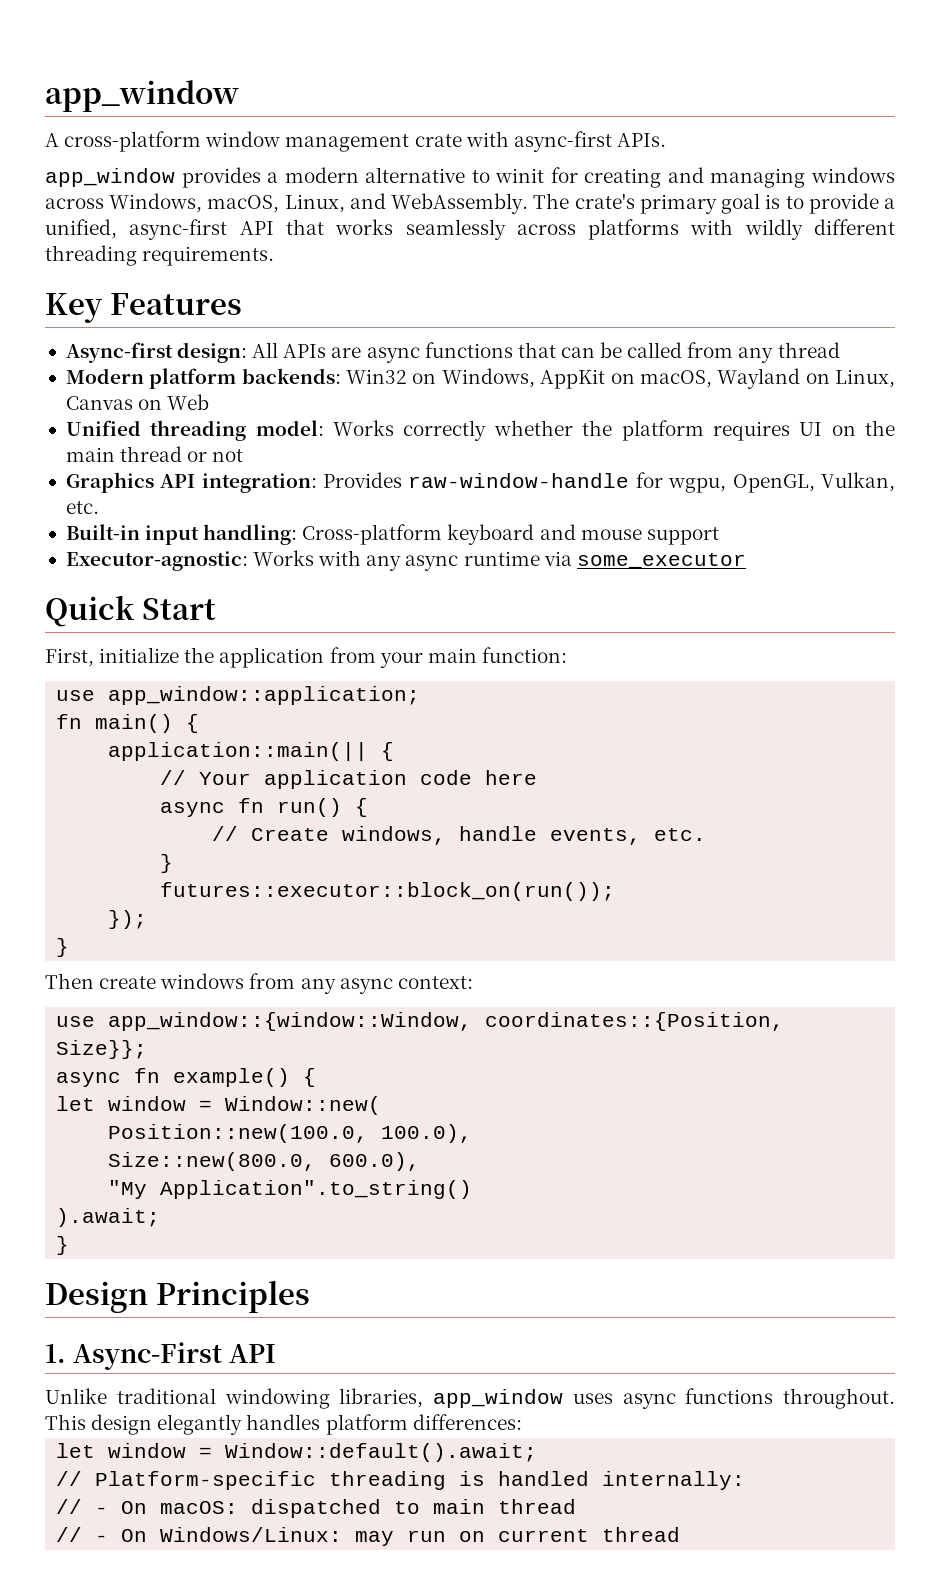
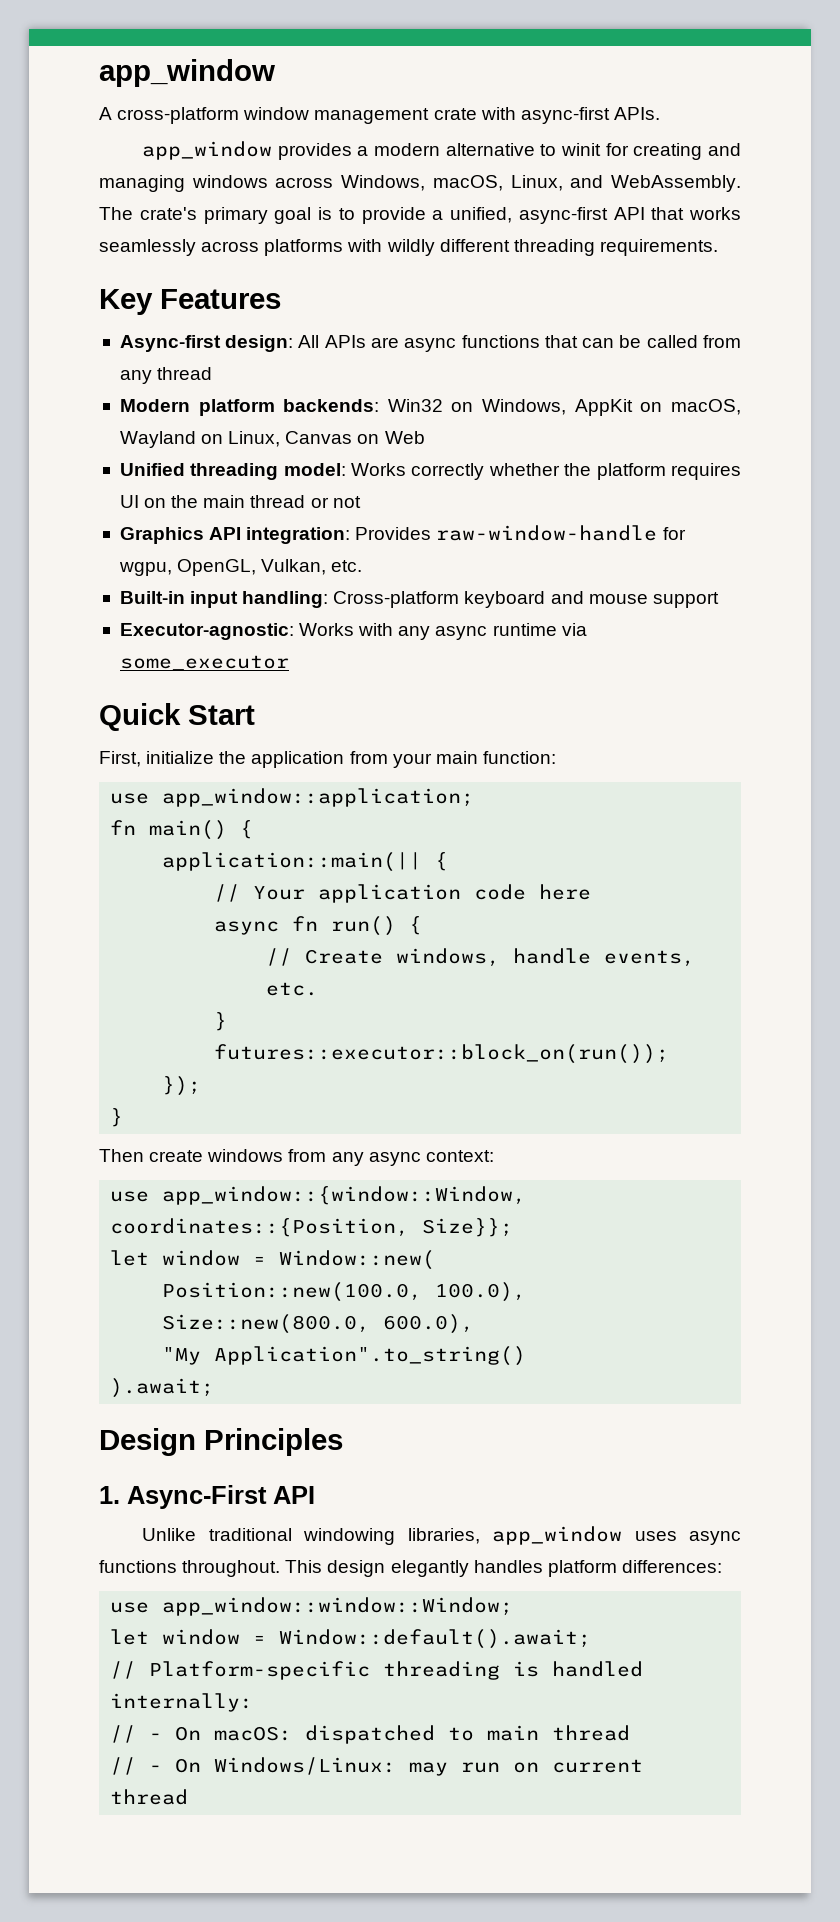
[56,1068,317,1087] // async fn example() { -> (514, 1227) none
[56,1236,70,1255] // } -> (215, 1388) none
(522, 1422) none -> [110,1597,514,1616] // use app_window::window::Window;

